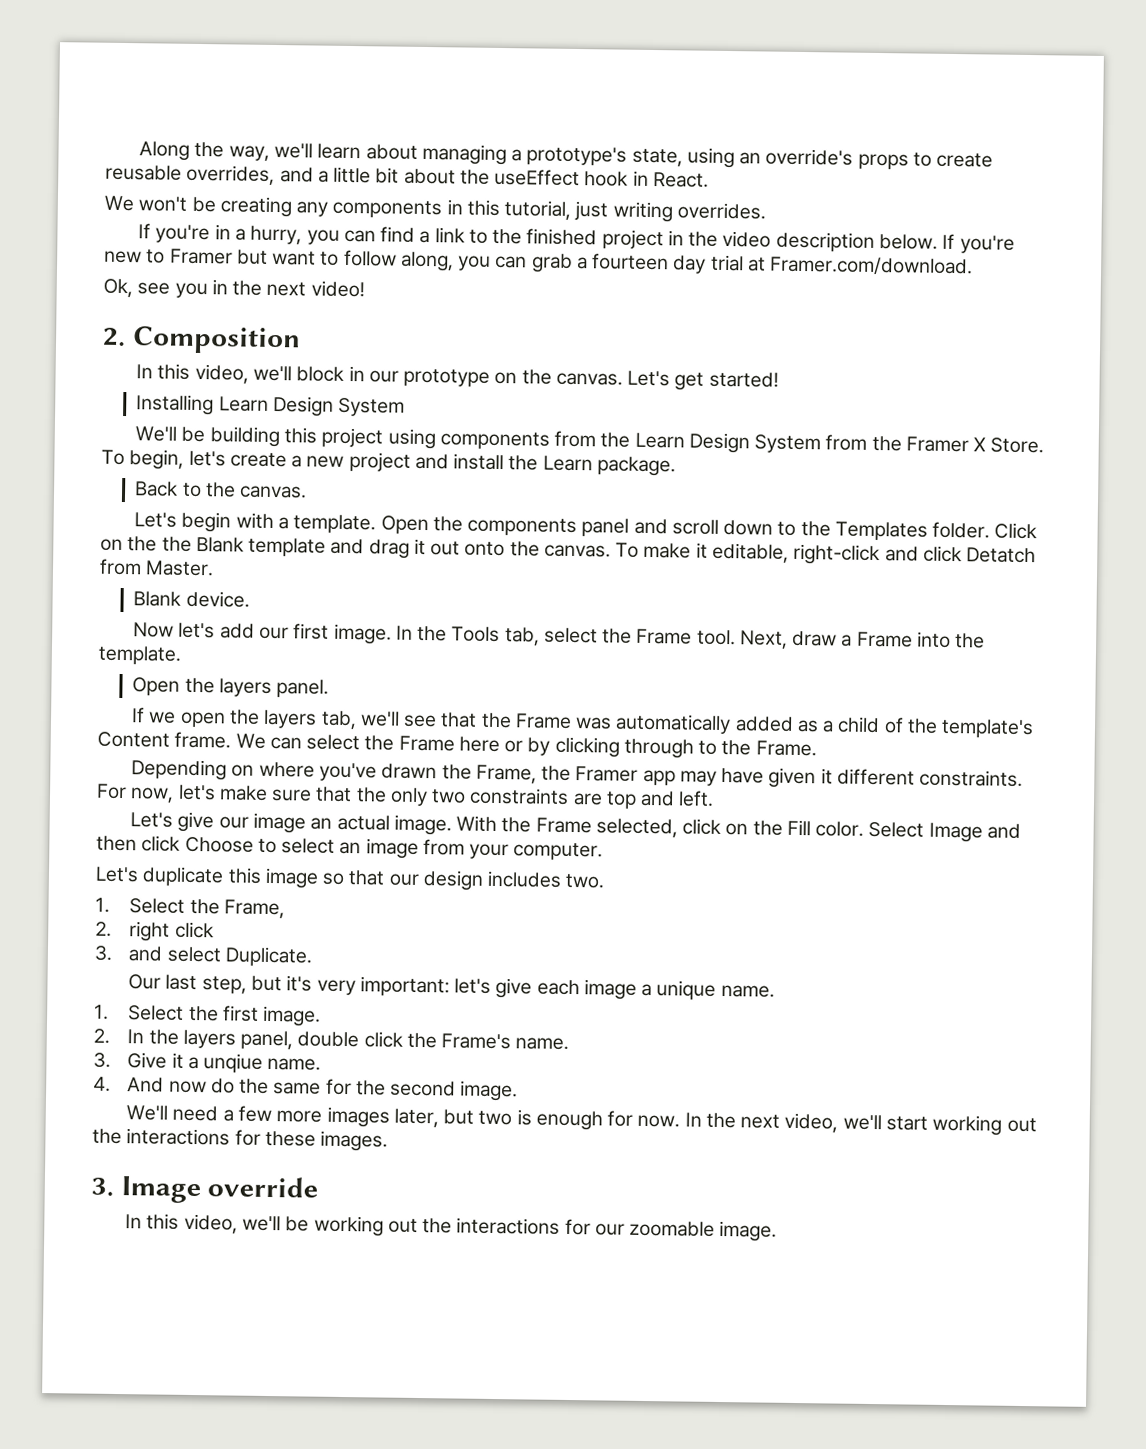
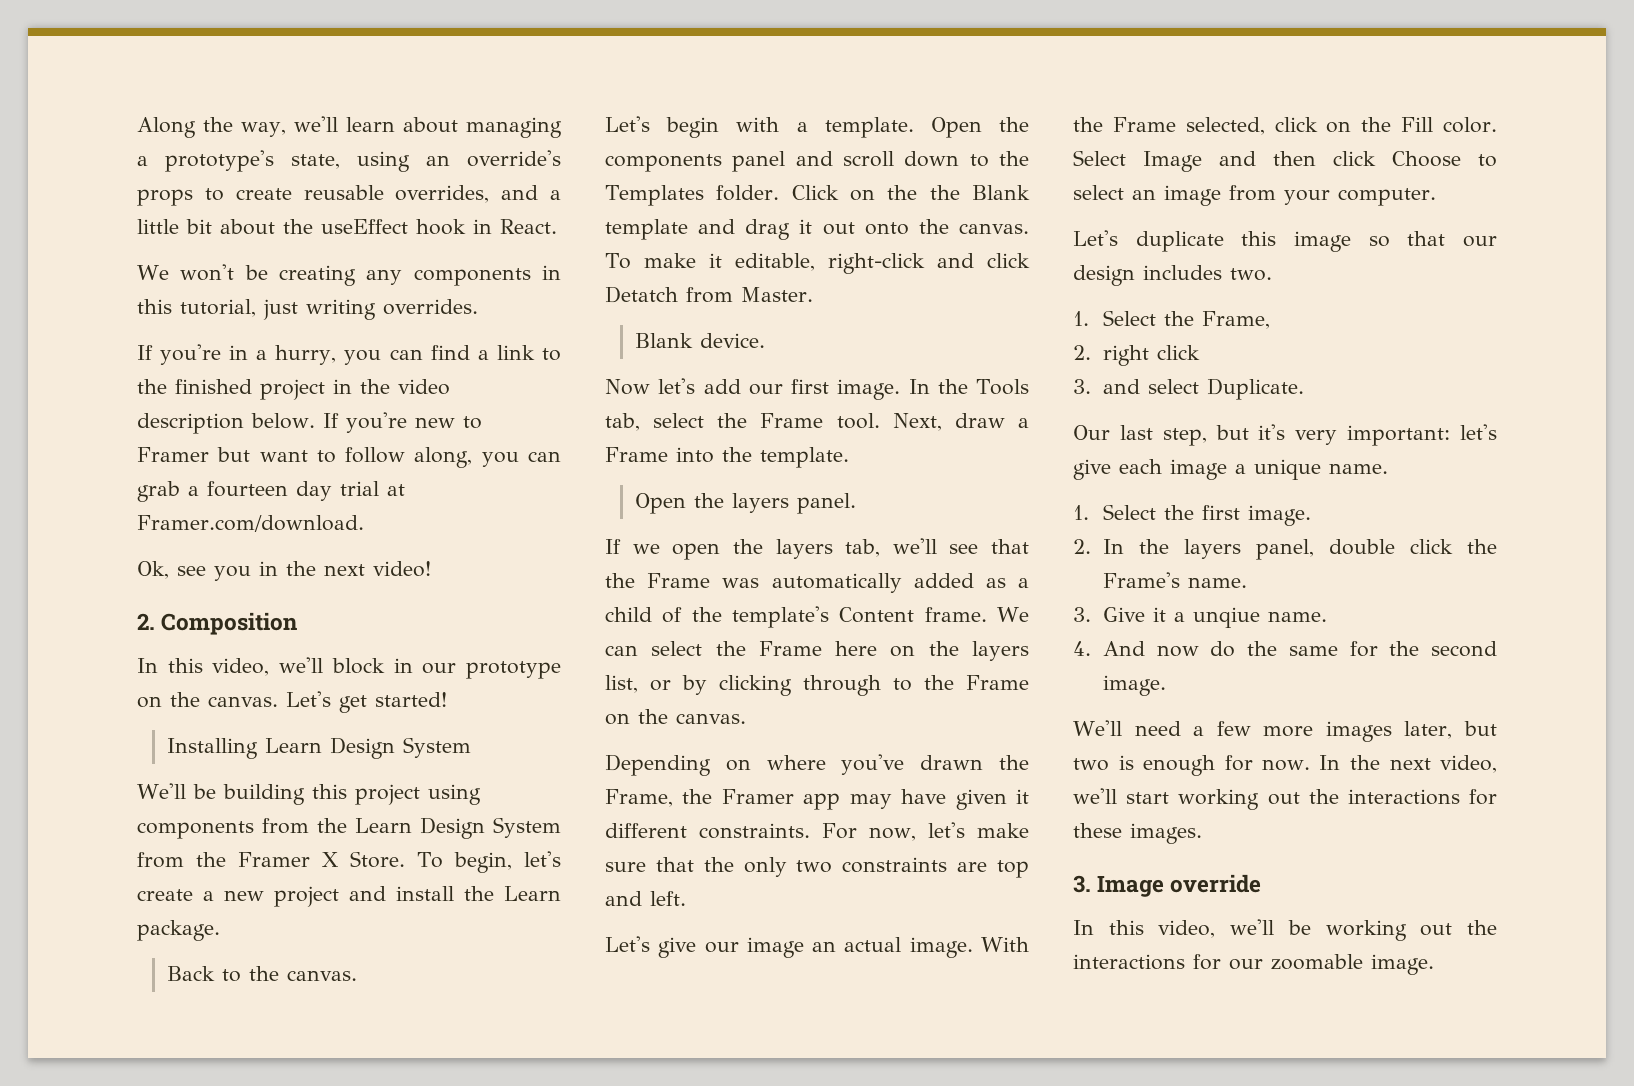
(500, 744) none -> [890,641,1029,661] [605,675,638,693] on the layers list,
[755,740,817,757] Frame. -> [966,675,1029,690] [605,709,746,725] Frame on the canvas.

